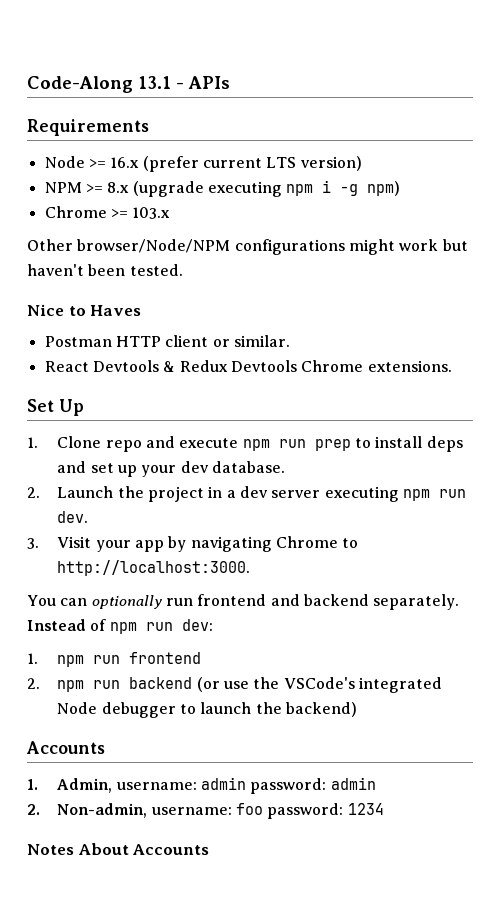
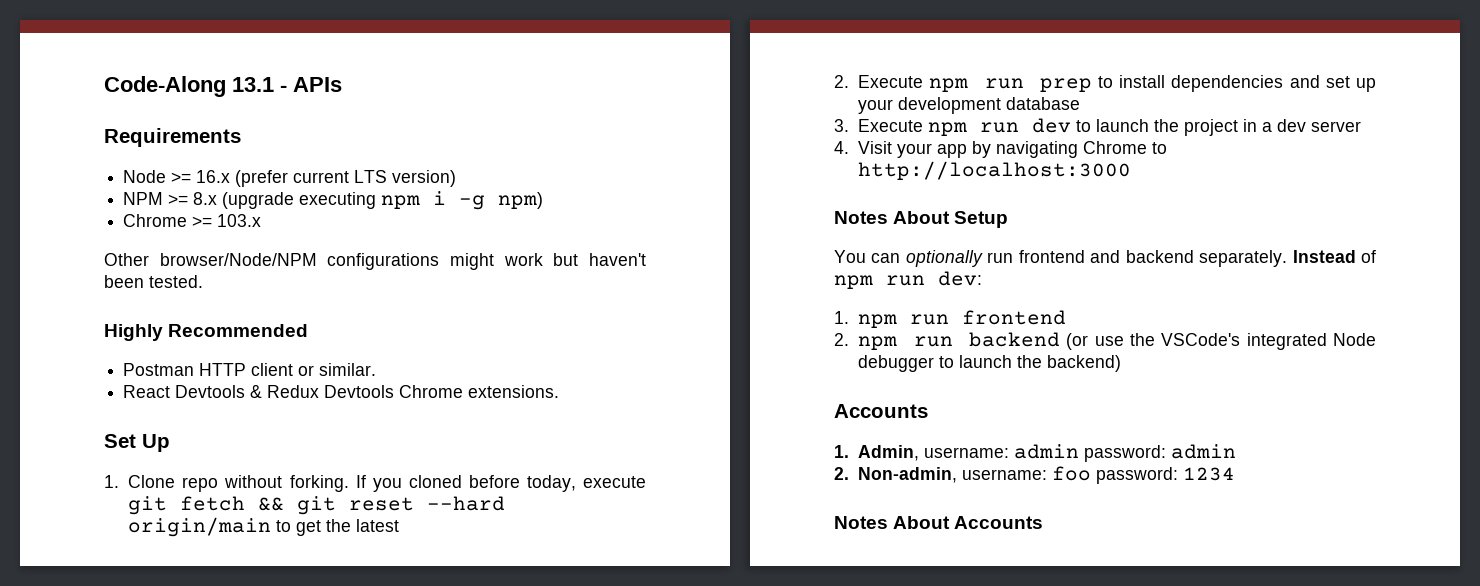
[27,304,142,316] Nice to Haves -> [104,324,309,341] Highly Recommended
[146,436,239,448] and execute -> [224,475,646,492] [128,496,506,515] [128,517,400,537] [834,75,924,88] without forking. If you cloned before today, execute git fetch && git reset --hard origin/main to get the latest // 2. Execute
[426,436,463,452] deps -> [1171,75,1284,92] dependencies
[180,461,286,473] [27,486,114,498] dev database. // 2. Launch -> [898,97,1081,114] [834,118,1150,136] development database // 3. Execute npm run dev to launch
[324,486,466,502] [57,511,89,523] [27,538,39,549] executing npm run dev. // 3. -> [834,141,849,154] // 4.
[57,560,251,576] http://localhost:3000. -> [858,161,1132,180] [834,211,1009,228] http://localhost:3000 // Notes About Setup

